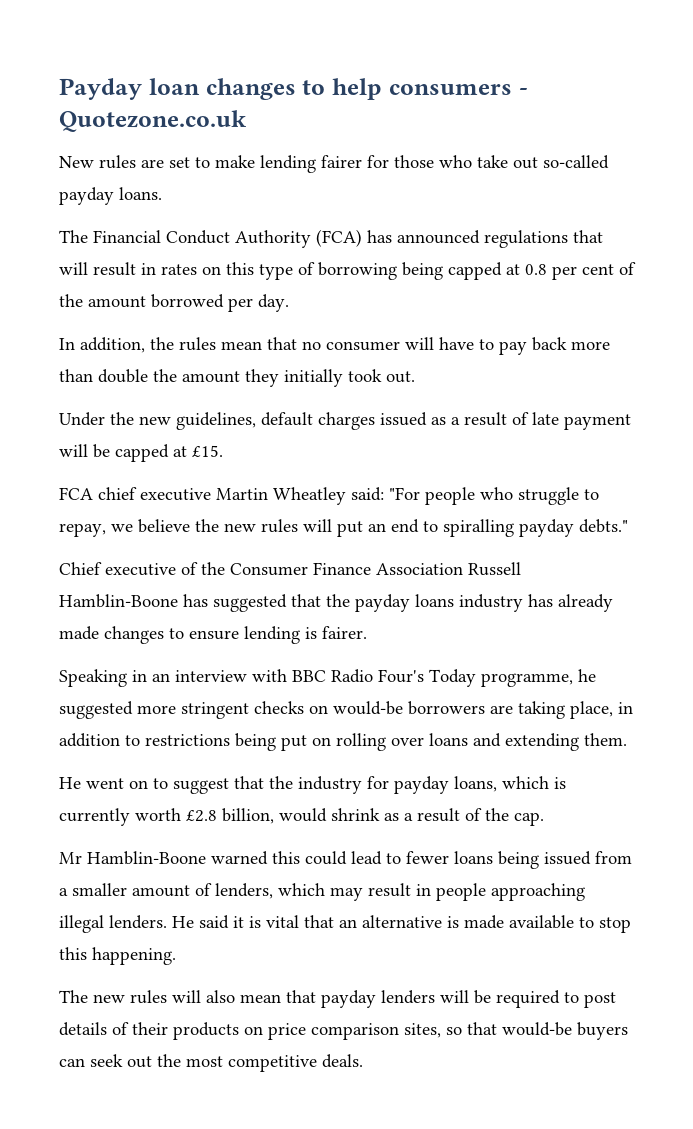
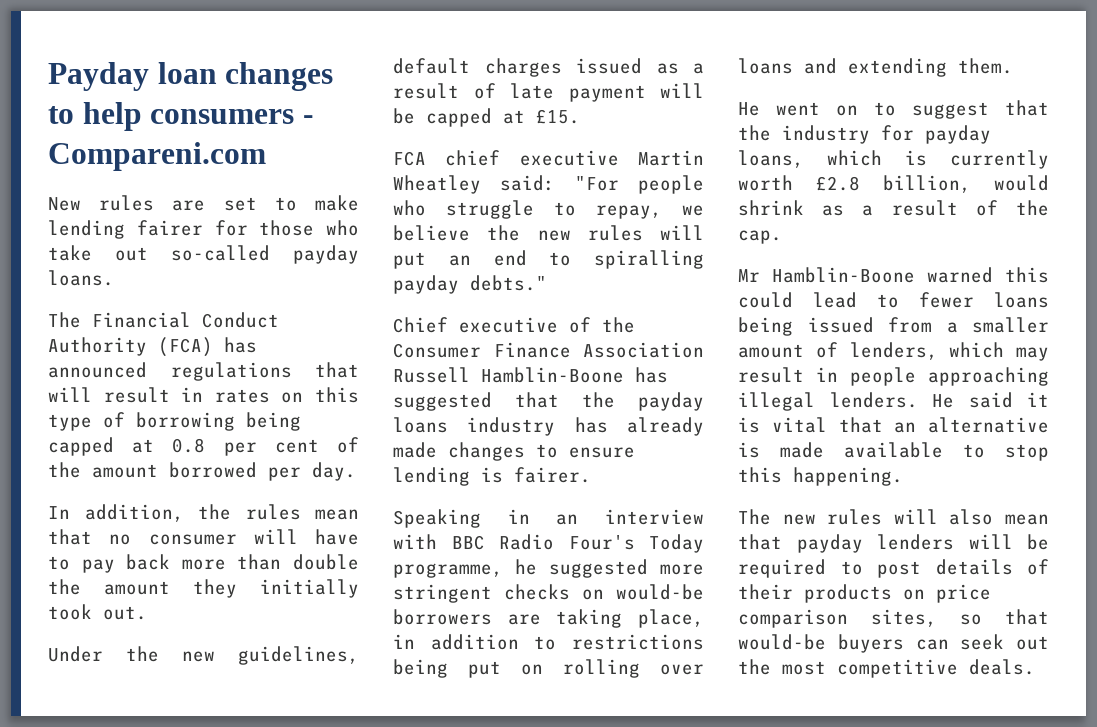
[59,110,247,132] Quotezone.co.uk -> [48,142,266,171] Compareni.com

